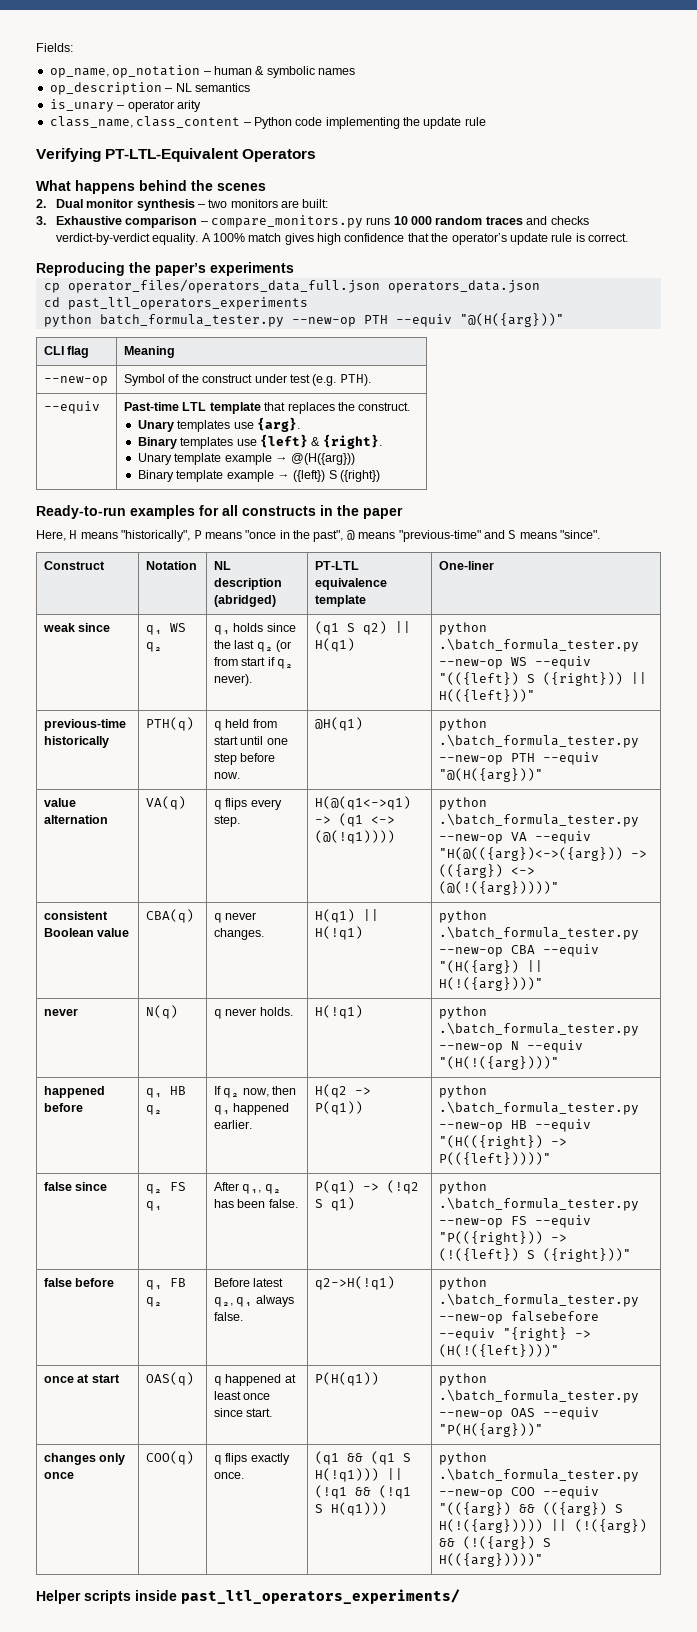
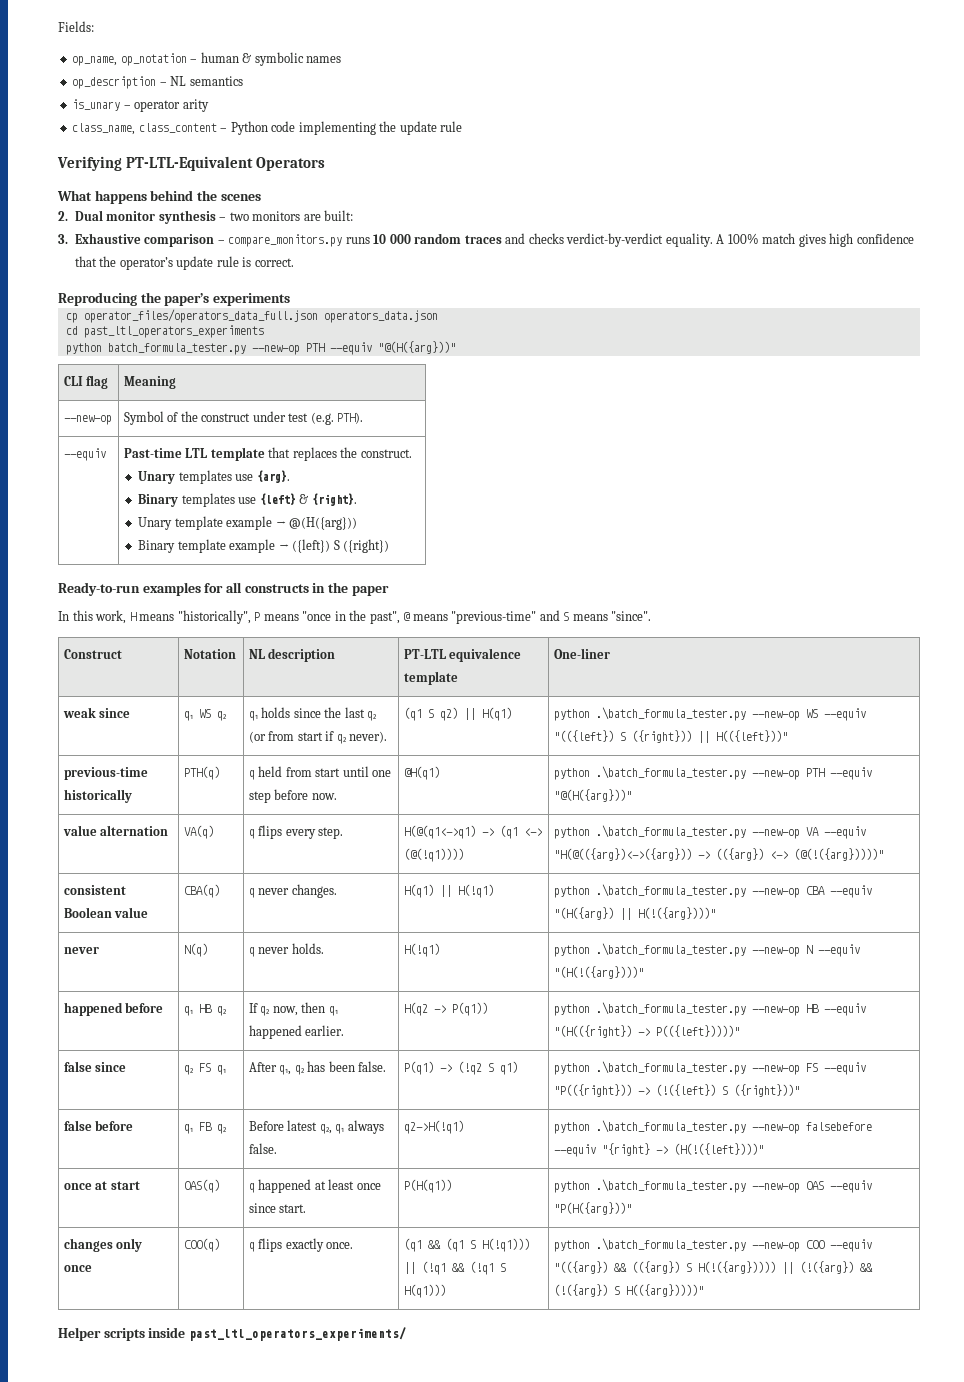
[36,530,66,541] Here, -> [58,610,127,624] In this work,
[213,595,276,607] (abridged) -> (336, 655) none

